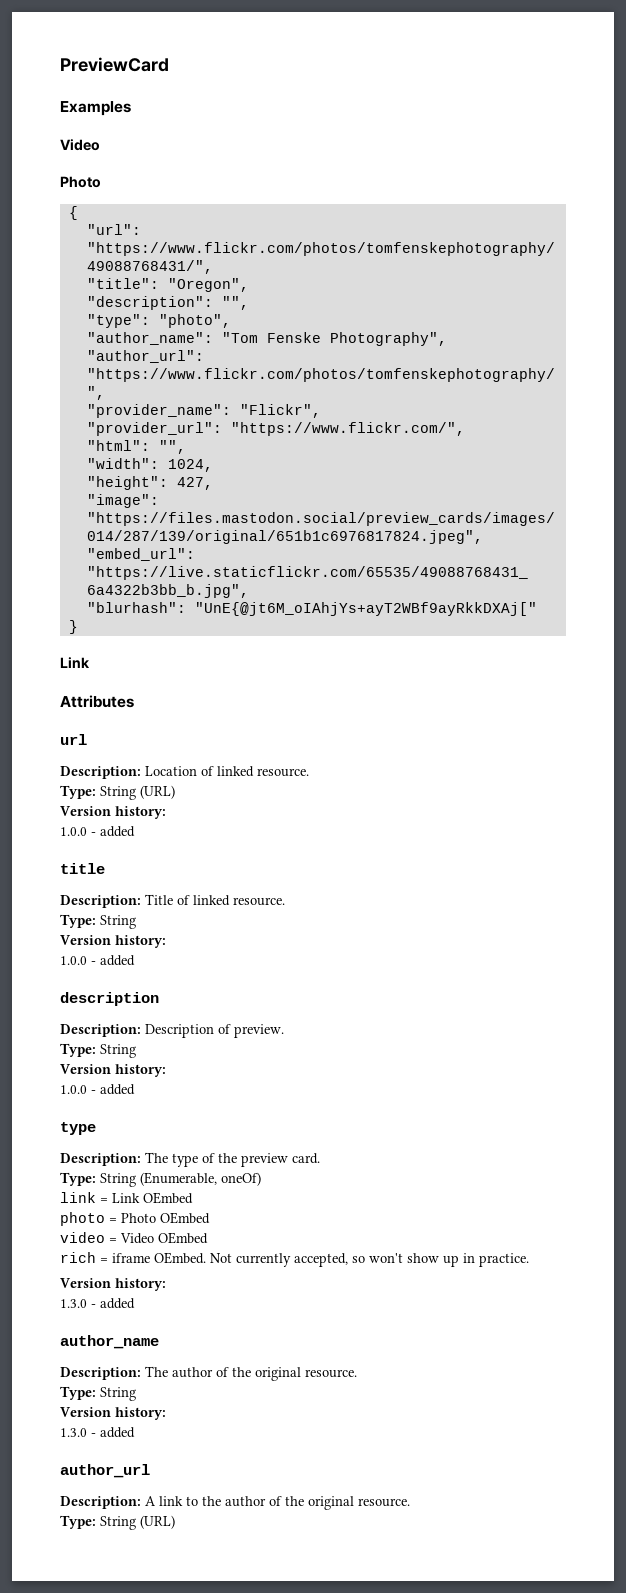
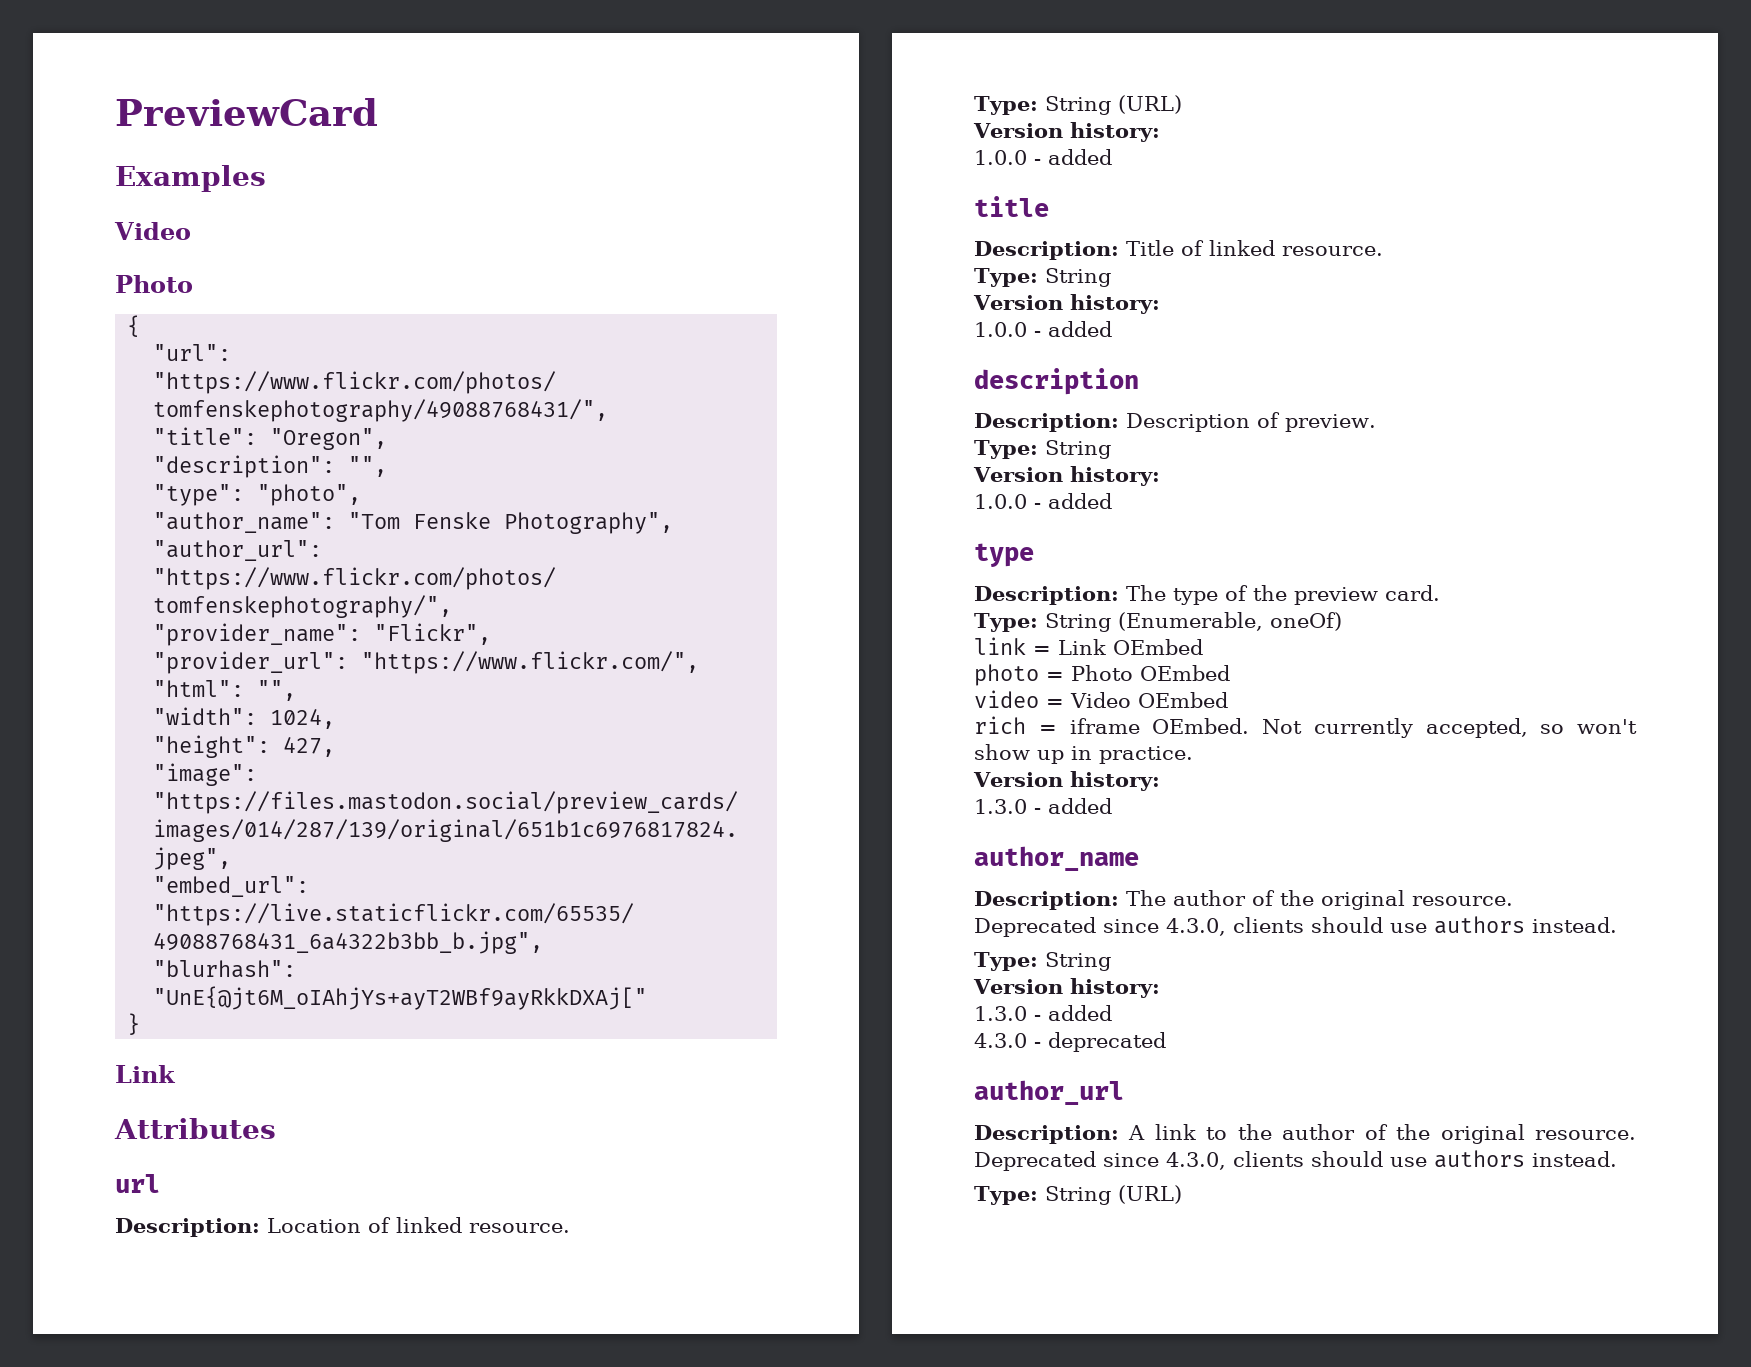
(357, 1373) none -> [974,916,1617,937] Deprecated since 4.3.0, clients should use authors instead.
(135, 1432) none -> [974,1032,1166,1052] // 4.3.0 - deprecated
(410, 1502) none -> [974,1150,1617,1171] Deprecated since 4.3.0, clients should use authors instead.

